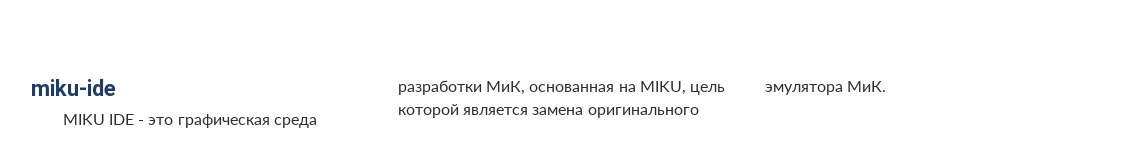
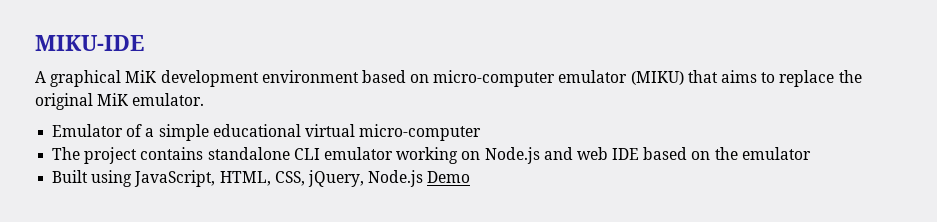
[31,79,116,96] [62,114,317,128] [398,80,725,95] [398,104,699,118] [765,81,887,95] miku-ide // MIKU IDE - это графическая среда разработки МиК, основанная на MIKU, цель которой является замена оригинального эмулятора МиК. -> [35,35,144,51] [35,70,862,87] [35,93,205,110] [52,124,482,141] [52,147,811,164] [52,170,471,187] MIKU-IDE // A graphical MiK development environment based on micro-computer emulator (MIKU) that aims to replace the original MiK emulator. // Emulator of a simple educational virtual micro-computer // The project contains standalone CLI emulator working on Node.js and web IDE based on the emulator // Built using JavaScript, HTML, CSS, jQuery, Node.js Demo

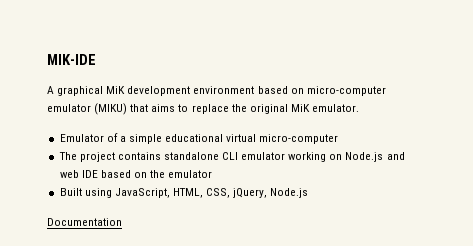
[35,35,144,51] MIKU-IDE -> [47,54,96,65] MIK-IDE
[427,171,471,183] Demo -> [47,218,122,226] // Documentation

